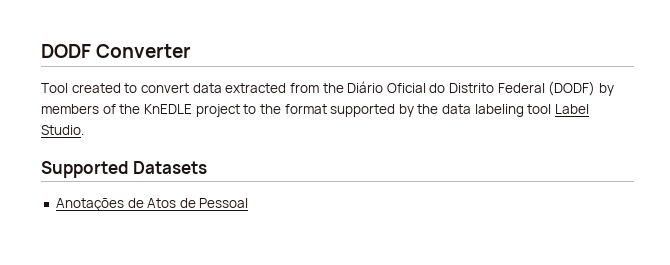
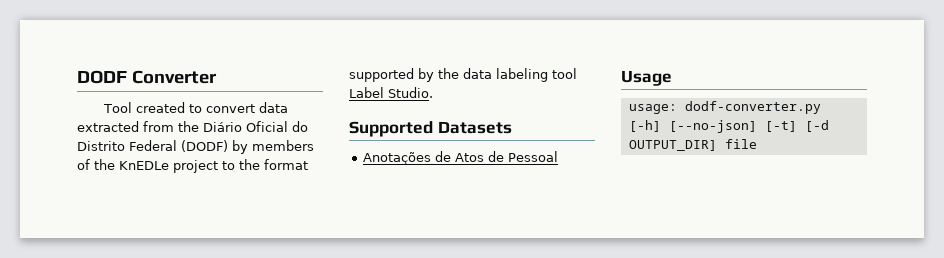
[143,104,192,114] KnEDLE -> [119,161,169,170] KnEDLe
(249, 203) none -> [621,70,672,86] [628,101,821,114] [628,120,829,133] [628,139,757,151] // Usage // usage: dodf-converter.py [-h] [--no-json] [-t] [-d OUTPUT_DIR] file

